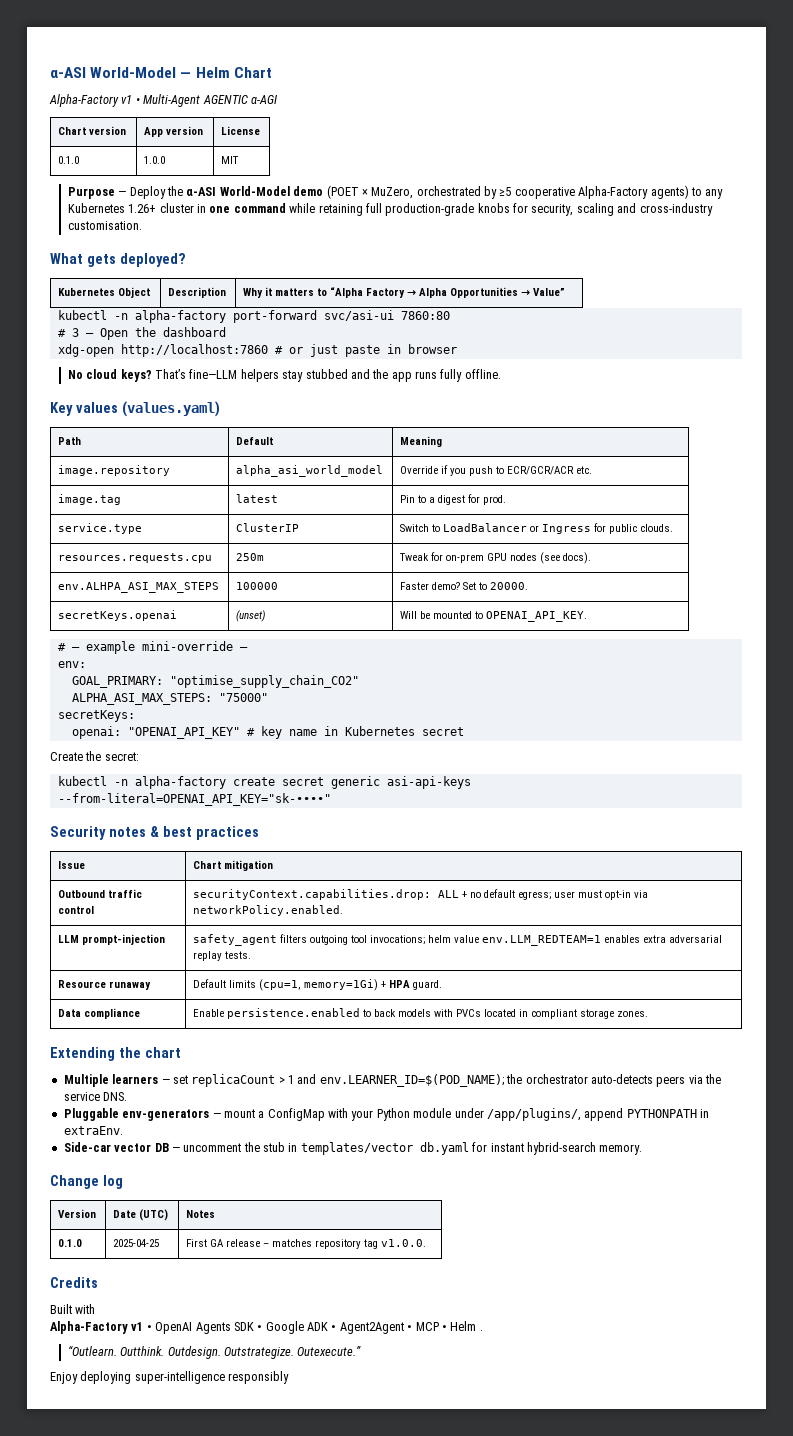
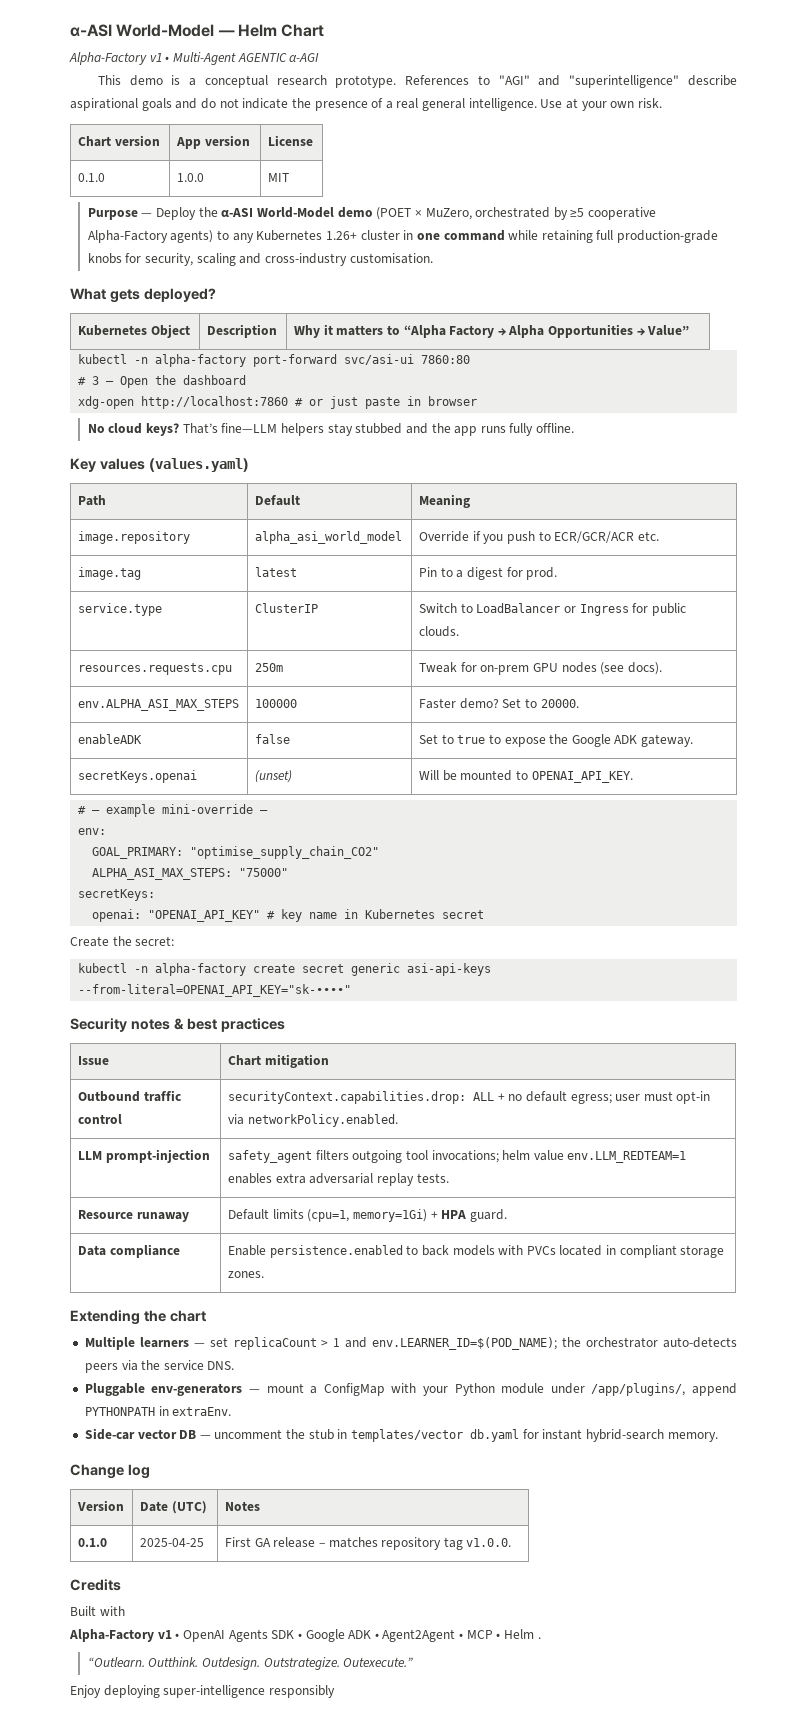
(277, 99) none -> [97,75,737,88] [70,98,662,111] // This demo is a conceptual research prototype. References to "AGI" and "superintelligence" describe aspirational goals and do not indicate the presence of a real general intelligence. Use at your own risk.
[58,582,220,593] env.ALHPA_ASI_MAX_STEPS -> [77,699,239,711] env.ALPHA_ASI_MAX_STEPS
(529, 586) none -> [77,734,142,744] [254,734,290,744] [418,734,694,747] // enableADK | false | Set to true to expose the Google ADK gateway.

